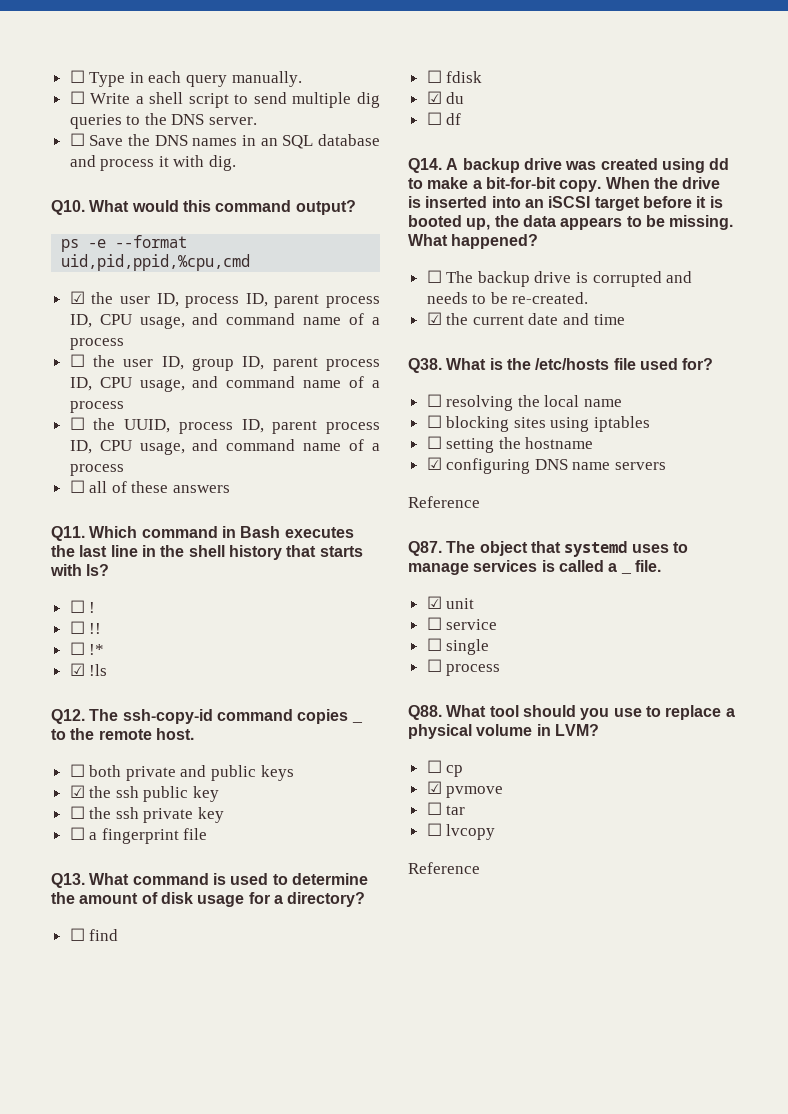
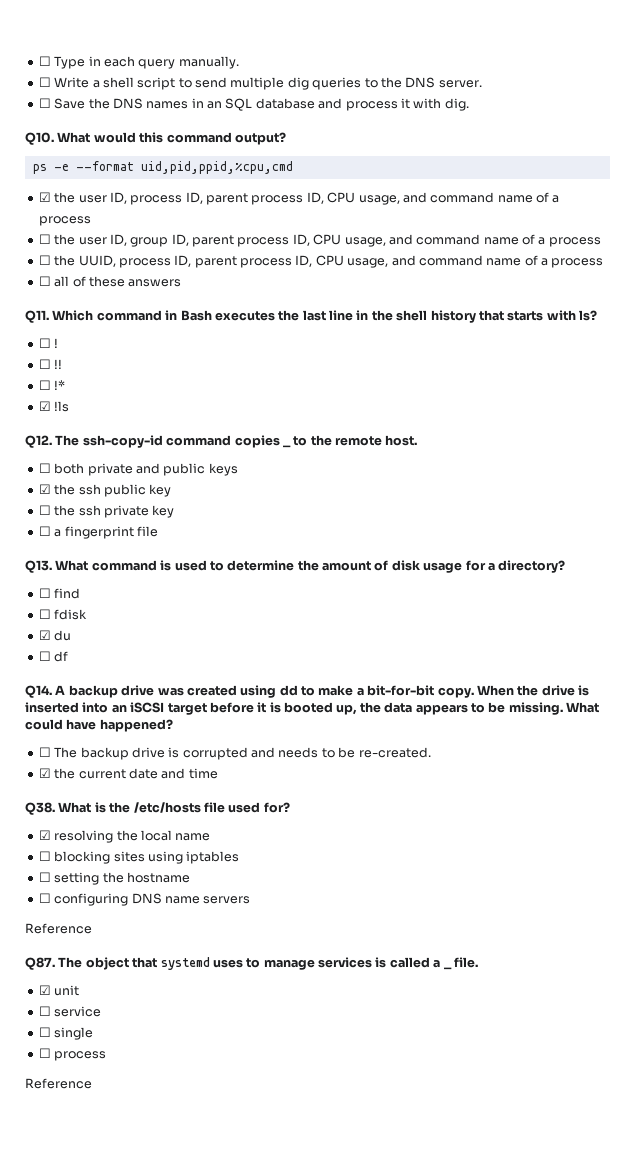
(448, 240) none -> [25,719,97,730] could have
[426,394,442,407] ☐ -> [38,830,51,840] ☑
[426,457,442,470] ☑ -> [38,893,51,903] ☐
[408,705,735,720] [408,724,599,739] [426,760,464,777] [426,781,504,798] [426,802,466,815] [426,823,496,840] // Q88. What tool should you use to replace a physical volume in LVM? // ☐ cp // ☑ pvmove // ☐ tar // ☐ lvcopy -> (107, 1056) none

